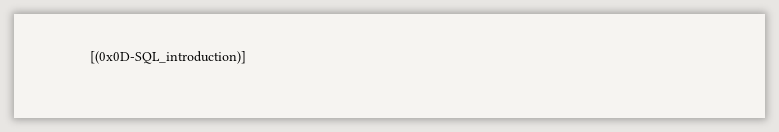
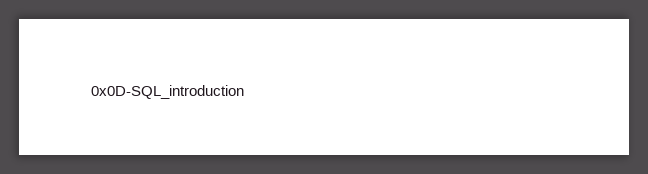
[90,51,246,64] [(0x0D-SQL_introduction)] -> [91,85,244,99] 0x0D-SQL_introduction

